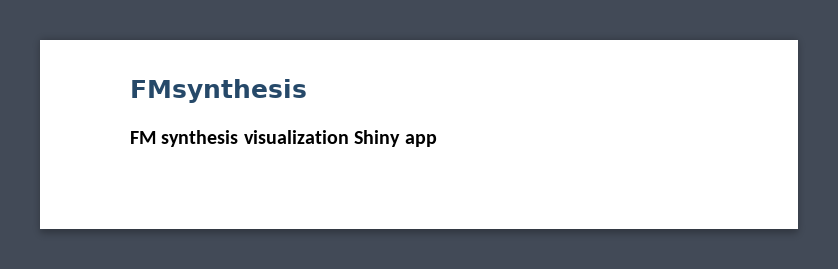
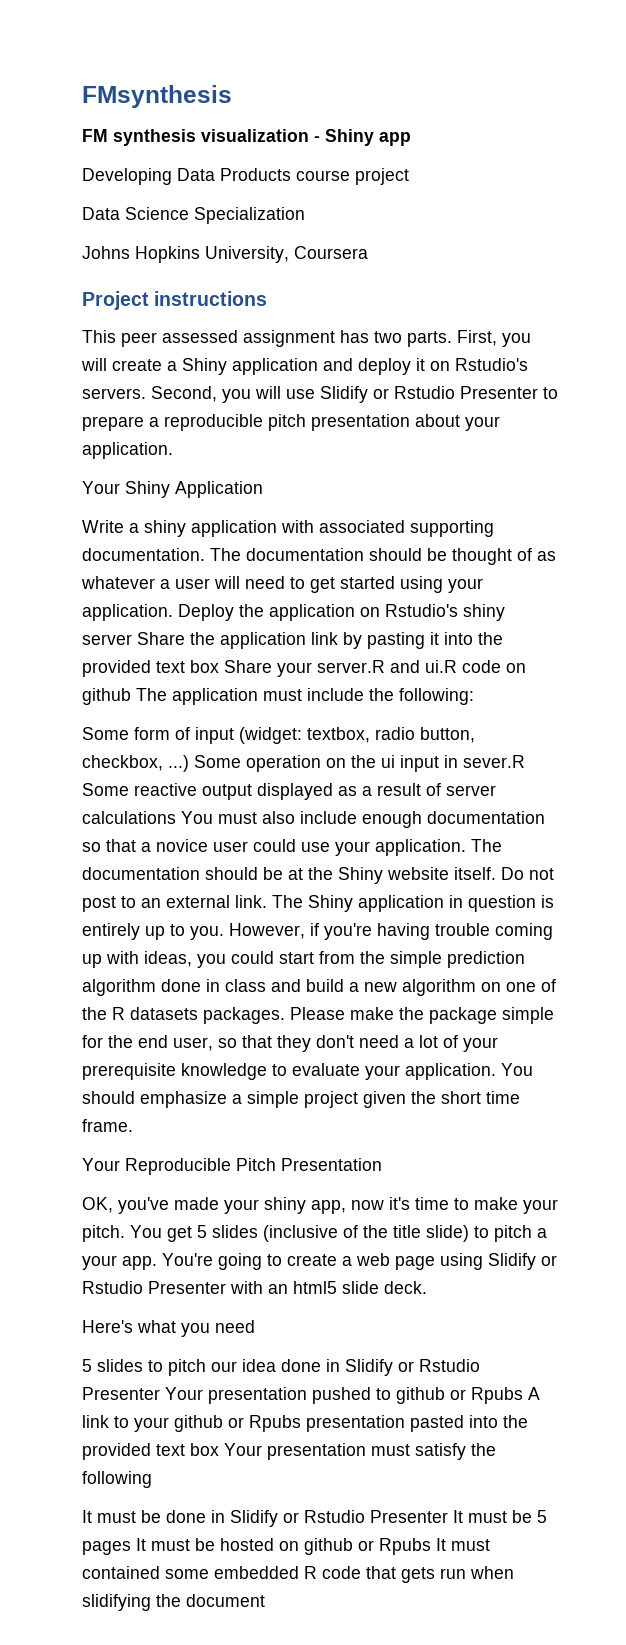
(349, 137) none -> [314,136,320,142] -
(437, 140) none -> [82,168,409,185] [82,207,305,224] [82,246,368,263] [82,291,268,310] [82,330,531,347] [81,358,528,375] [82,386,558,403] [82,414,500,431] [82,442,173,459] [82,481,263,498] [82,520,494,537] [82,548,556,565] [81,576,483,593] [82,604,505,621] [82,632,503,649] [82,660,526,677] [82,688,474,705] [82,727,475,744] [82,755,525,772] [82,783,496,800] [82,811,545,828] [82,839,502,856] [82,867,554,884] [82,895,554,912] [82,923,553,940] [82,951,525,968] [82,979,556,996] [82,1007,554,1024] [82,1035,498,1052] [82,1063,533,1080] [82,1091,520,1108] [82,1119,133,1132] [82,1158,382,1175] [82,1197,558,1214] [82,1225,547,1242] [82,1253,557,1270] [82,1281,427,1294] [82,1320,255,1337] [82,1359,480,1376] [82,1387,540,1404] [82,1415,528,1432] [82,1443,496,1460] [82,1471,152,1488] [82,1510,547,1527] [82,1538,490,1555] [82,1566,514,1583] [82,1594,265,1611] // Developing Data Products course project // Data Science Specialization // Johns Hopkins University, Coursera // Project instructions // This peer assessed assignment has two parts. First, you will create a Shiny application and deploy it on Rstudio's servers. Second, you will use Slidify or Rstudio Presenter to prepare a reproducible pitch presentation about your application. // Your Shiny Application // Write a shiny application with associated supporting documentation. The documentation should be thought of as whatever a user will need to get started using your application. Deploy the application on Rstudio's shiny server Share the application link by pasting it into the provided text box Share your server.R and ui.R code on github The application must include the following: // Some form of input (widget: textbox, radio button, checkbox, ...) Some operation on the ui input in sever.R Some reactive output displayed as a result of server calculations You must also include enough documentation so that a novice user could use your application. The documentation should be at the Shiny website itself. Do not post to an external link. The Shiny application in question is entirely up to you. However, if you're having trouble coming up with ideas, you could start from the simple prediction algorithm done in class and build a new algorithm on one of the R datasets packages. Please make the package simple for the end user, so that they don't need a lot of your prerequisite knowledge to evaluate your application. You should emphasize a simple project given the short time frame. // Your Reproducible Pitch Presentation // OK, you've made your shiny app, now it's time to make your pitch. You get 5 slides (inclusive of the title slide) to pitch a your app. You're going to create a web page using Slidify or Rstudio Presenter with an html5 slide deck. // Here's what you need // 5 slides to pitch our idea done in Slidify or Rstudio Presenter Your presentation pushed to github or Rpubs A link to your github or Rpubs presentation pasted into the provided text box Your presentation must satisfy the following // It must be done in Slidify or Rstudio Presenter It must be 5 pages It must be hosted on github or Rpubs It must contained some embedded R code that gets run when slidifying the document

